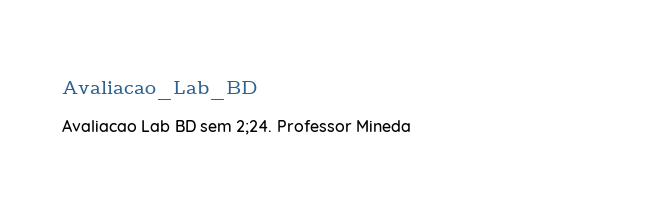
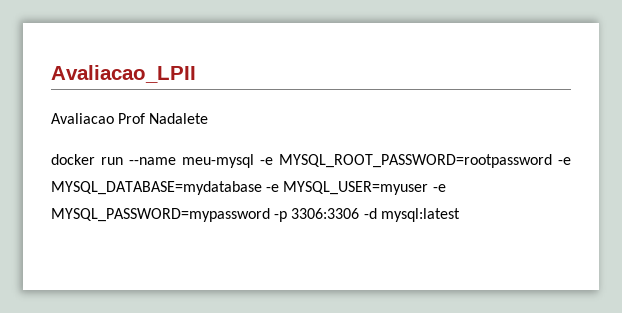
[62,81,258,100] Avaliacao_Lab_BD -> [51,65,196,83] Avaliacao_LPII
[141,120,411,135] Lab BD sem 2;24. Professor Mineda -> [118,113,209,124] [51,154,571,168] [51,181,446,195] [51,208,460,222] Prof Nadalete // docker run --name meu-mysql -e MYSQL_ROOT_PASSWORD=rootpassword -e MYSQL_DATABASE=mydatabase -e MYSQL_USER=myuser -e MYSQL_PASSWORD=mypassword -p 3306:3306 -d mysql:latest

